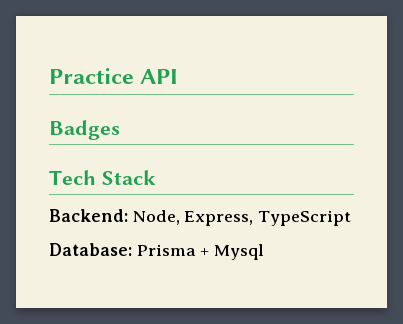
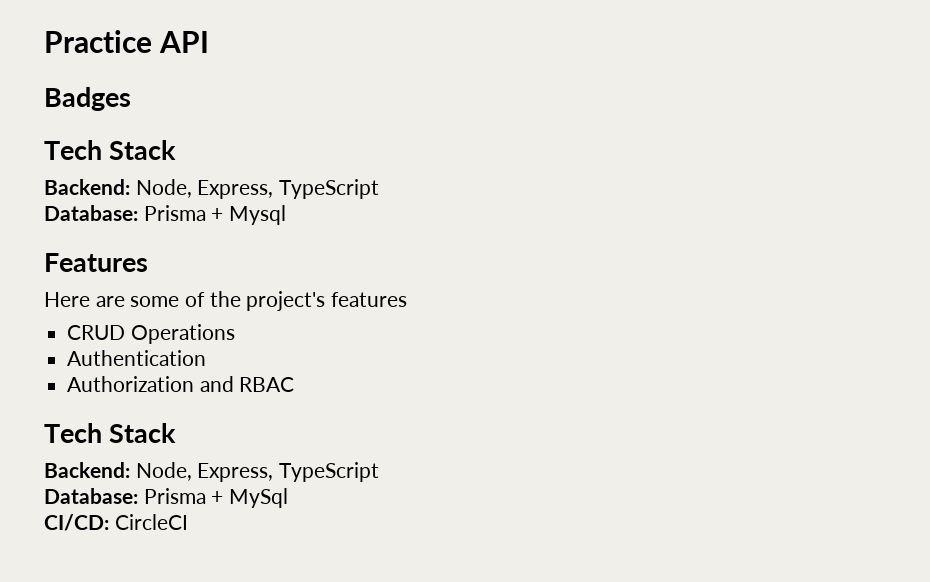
(265, 252) none -> [44,253,148,272] [44,291,408,311] [67,324,235,344] [67,350,207,366] [67,376,295,392] [44,423,177,443] [44,462,380,482] [44,488,289,508] [44,514,188,531] // Features // Here are some of the project's features // CRUD Operations // Authentication // Authorization and RBAC // Tech Stack // Backend: Node, Express, TypeScript // Database: Prisma + MySql // CI/CD: CircleCI

